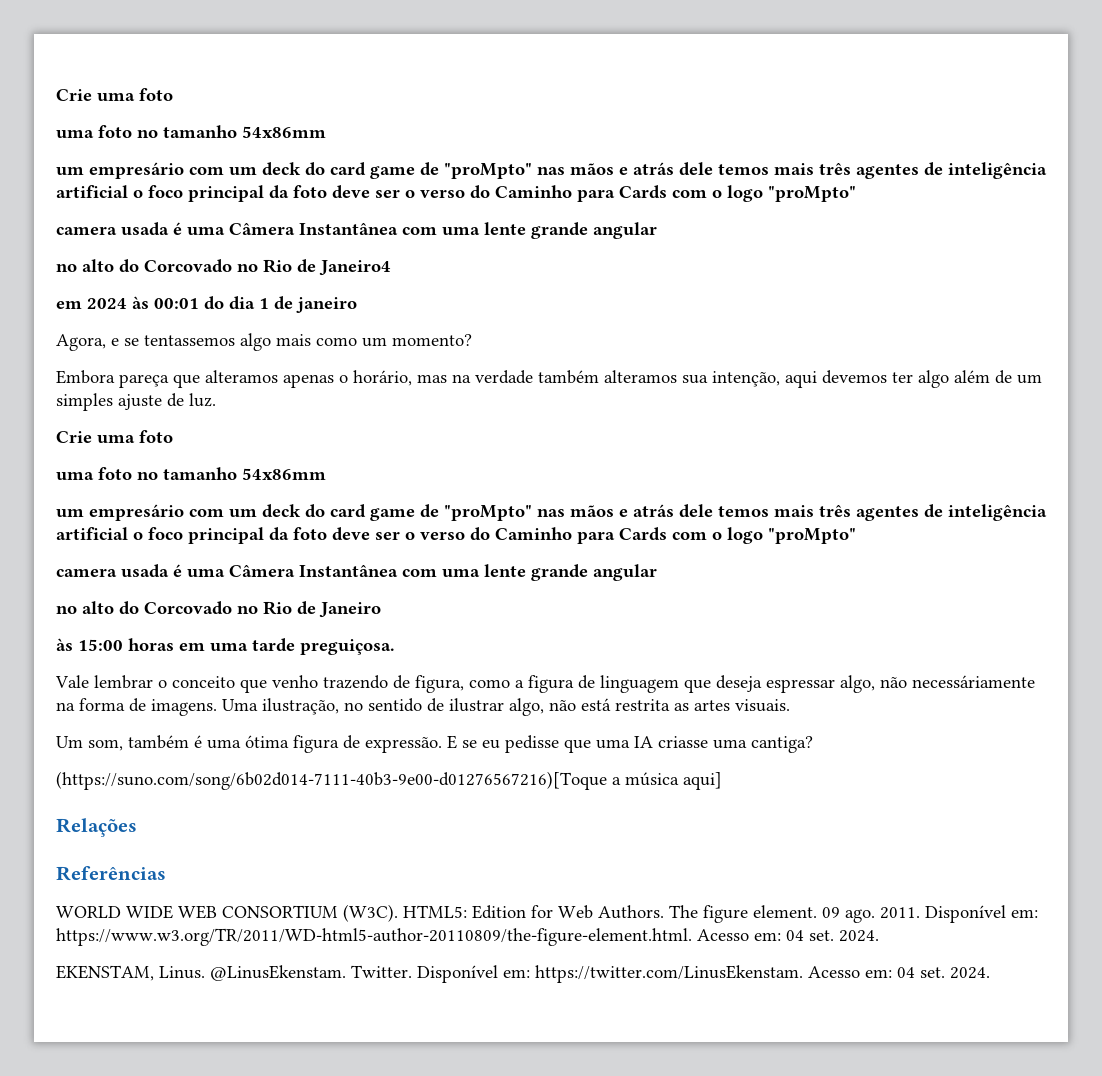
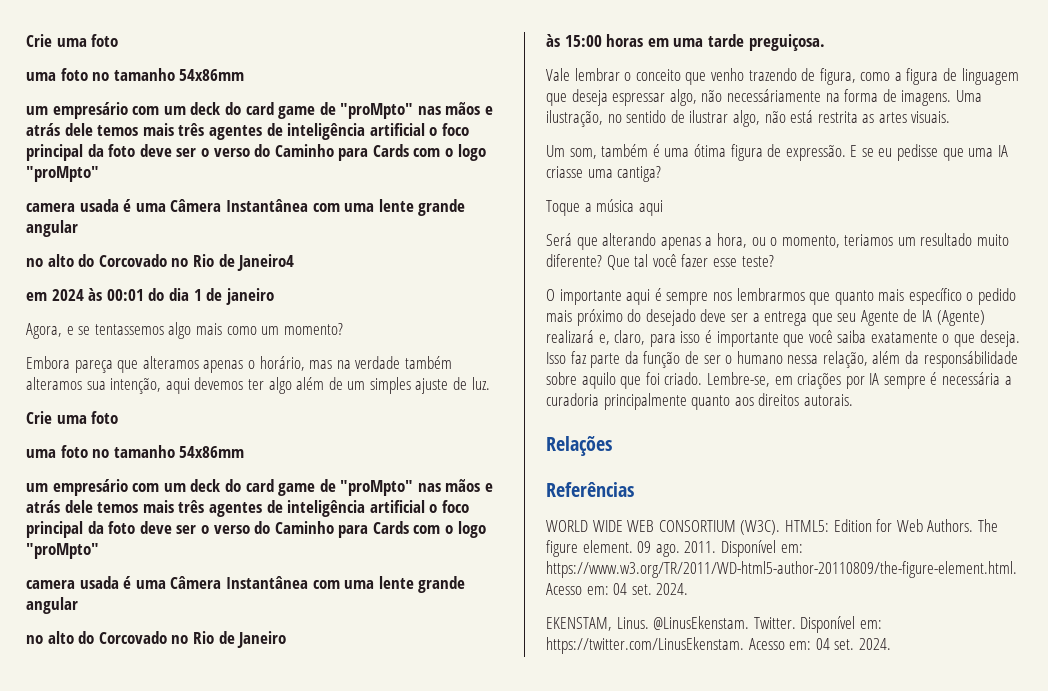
[56,771,607,790] (https://suno.com/song/6b02d014-7111-40b3-9e00-d01276567216)[Toque -> [546,200,580,216] Toque
[683,772,722,790] aqui] -> [638,200,663,216] [546,233,1010,250] [546,254,774,270] [546,288,1017,305] [546,309,985,326] [546,330,1020,347] [546,351,1018,368] [546,372,1012,389] [546,393,853,410] aqui // Será que alterando apenas a hora, ou o momento, teriamos um resultado muito diferente? Que tal você fazer esse teste? // O importante aqui é sempre nos lembrarmos que quanto mais específico o pedido mais próximo do desejado deve ser a entrega que seu Agente de IA (Agente) realizará e, claro, para isso é importante que você saiba exatamente o que deseja. Isso faz parte da função de ser o humano nessa relação, além da responsábilidade sobre aquilo que foi criado. Lembre-se, em criações por IA sempre é necessária a curadoria principalmente quanto aos direitos autorais.

